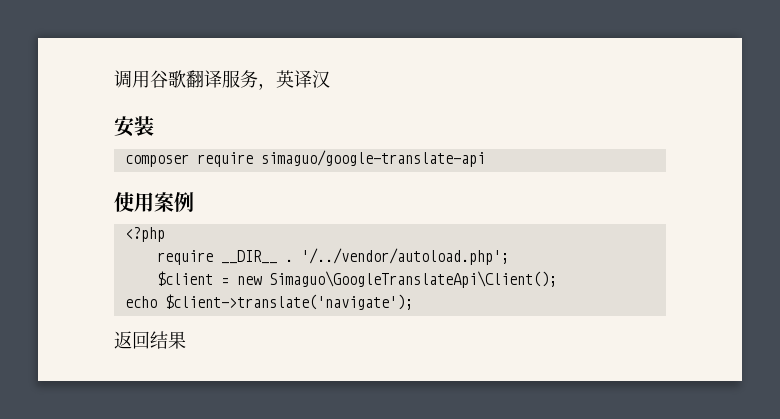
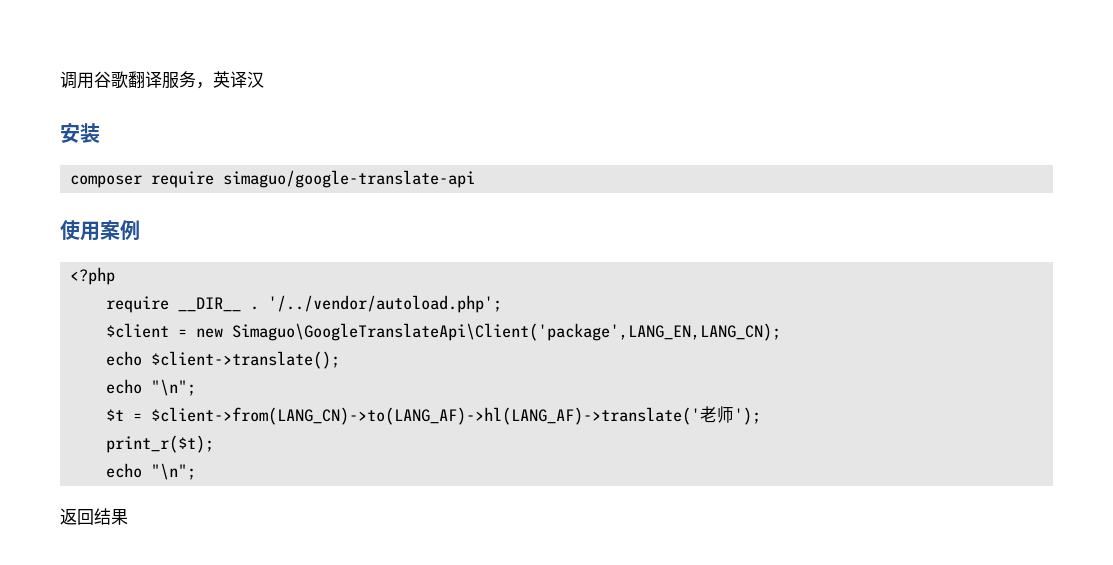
[268,271,557,288] [124,294,413,310] Simaguo\GoogleTranslateApi\Client(); // echo $client->translate('navigate'); -> [232,323,782,341] [106,351,341,369] [106,379,197,396] [106,406,762,425] [106,435,215,453] [106,463,197,480] Simaguo\GoogleTranslateApi\Client('package',LANG_EN,LANG_CN); // echo $client->translate(); // echo "\n"; // $t = $client->from(LANG_CN)->to(LANG_AF)->hl(LANG_AF)->translate('老师'); // print_r($t); // echo "\n";

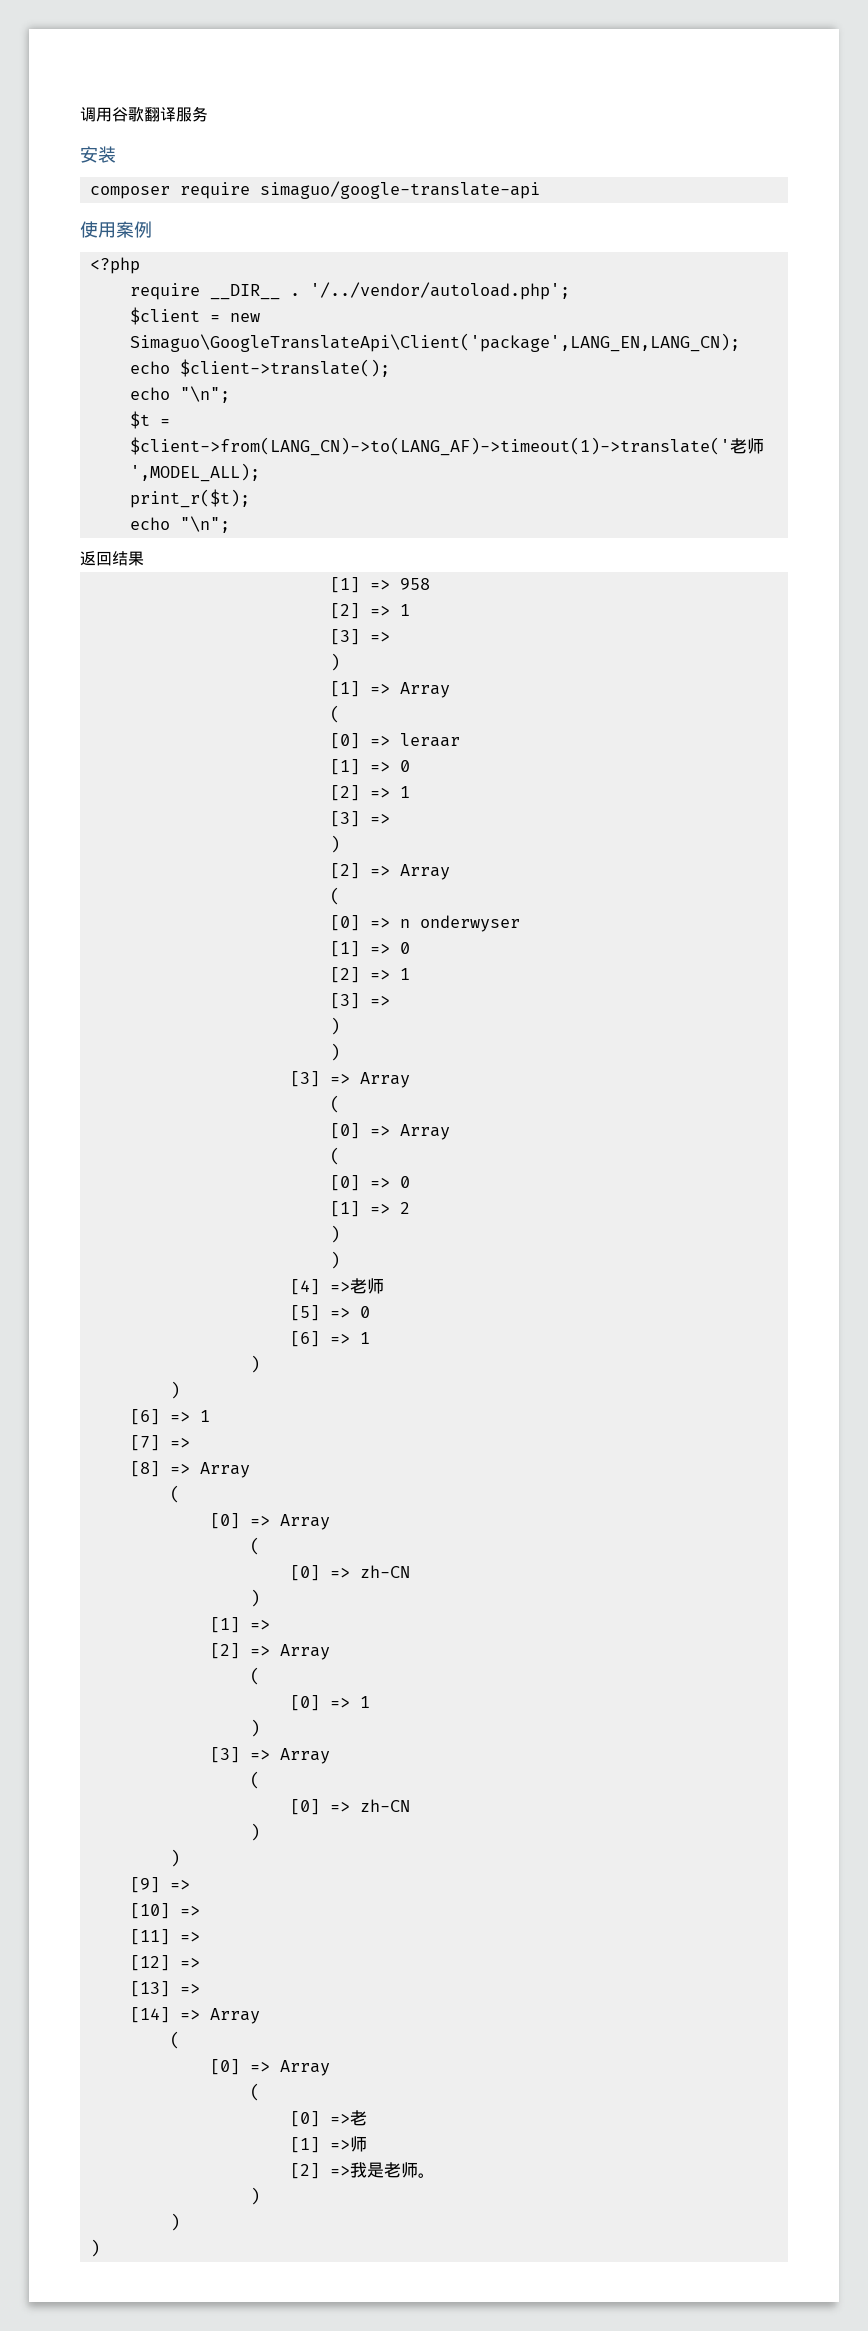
[196,71,264,89] ，英译汉 -> (208, 114) none
[151,406,762,425] $client->from(LANG_CN)->to(LANG_AF)->hl(LANG_AF)->translate('老师'); -> [129,437,764,456] [129,463,260,482] $client->from(LANG_CN)->to(LANG_AF)->timeout(1)->translate('老师',MODEL_ALL);
(128, 517) none -> [329,577,430,593] [329,603,410,619] [329,629,390,645] [329,653,340,671] [329,681,450,698] [329,705,340,723] [329,733,460,749] [329,759,410,775] [329,785,410,801] [329,811,390,827] [329,835,340,853] [329,863,450,880] [329,887,340,905] [329,915,520,932] [329,941,410,957] [329,967,410,983] [329,993,390,1009] [329,1017,340,1035] [329,1043,340,1061] [289,1071,410,1088] [329,1095,340,1113] [329,1123,450,1140] [329,1147,340,1165] [329,1175,410,1191] [329,1201,410,1217] [329,1225,340,1243] [329,1251,340,1269] [289,1278,384,1295] [289,1305,370,1321] [289,1331,370,1347] [249,1355,260,1373] [169,1381,180,1399] [129,1409,210,1425] [129,1435,190,1451] [129,1461,250,1478] [169,1485,180,1503] [209,1513,330,1530] [249,1537,260,1555] [289,1565,410,1581] [249,1589,260,1607] [209,1617,270,1633] [209,1643,330,1660] [249,1667,260,1685] [289,1695,370,1711] [249,1719,260,1737] [209,1747,330,1764] [249,1771,260,1789] [289,1799,410,1815] [249,1823,260,1841] [169,1849,180,1867] [129,1877,190,1893] [129,1903,200,1919] [129,1929,200,1945] [129,1955,200,1971] [129,1981,200,1997] [129,2007,260,2024] [169,2031,180,2049] [209,2059,330,2076] [249,2083,260,2101] [289,2110,367,2127] [289,2136,367,2153] [289,2162,435,2179] [249,2187,260,2205] [169,2213,180,2231] [89,2239,100,2257] // [1] => 958 // [2] => 1 // [3] => // ) // [1] => Array // ( // [0] => leraar // [1] => 0 // [2] => 1 // [3] => // ) // [2] => Array // ( // [0] => n onderwyser // [1] => 0 // [2] => 1 // [3] => // ) // ) // [3] => Array // ( // [0] => Array // ( // [0] => 0 // [1] => 2 // ) // ) // [4] =>老师 // [5] => 0 // [6] => 1 // ) // ) // [6] => 1 // [7] => // [8] => Array // ( // [0] => Array // ( // [0] => zh-CN // ) // [1] => // [2] => Array // ( // [0] => 1 // ) // [3] => Array // ( // [0] => zh-CN // ) // ) // [9] => // [10] => // [11] => // [12] => // [13] => // [14] => Array // ( // [0] => Array // ( // [0] =>老 // [1] =>师 // [2] =>我是老师。 // ) // ) // )

